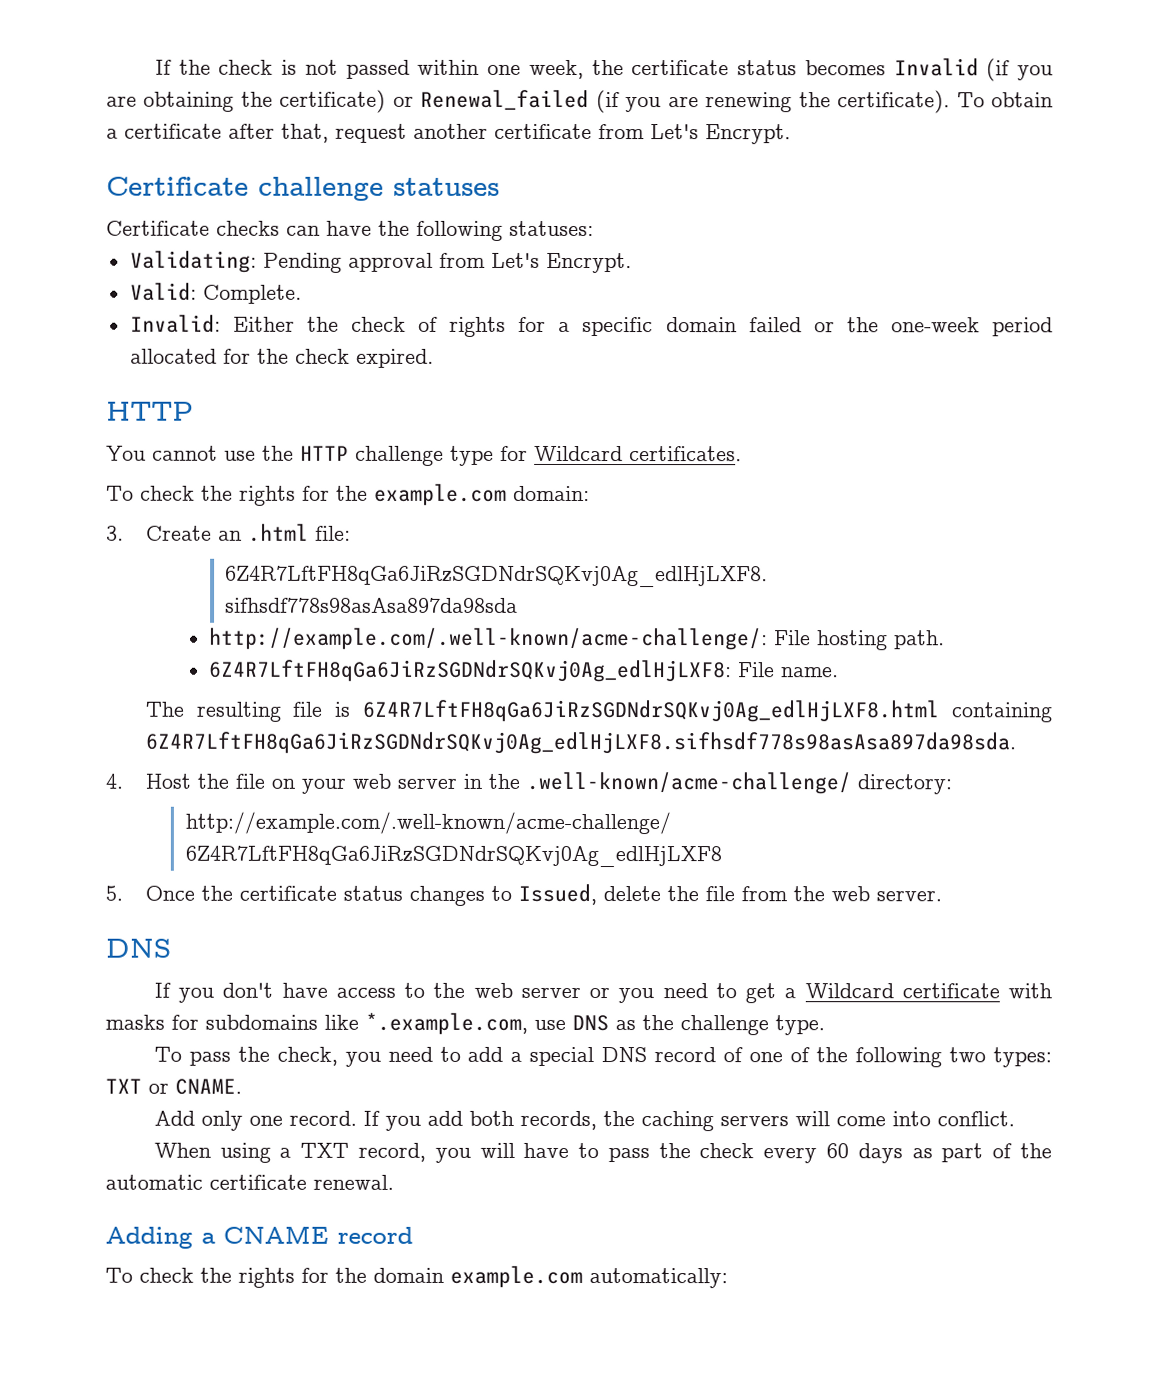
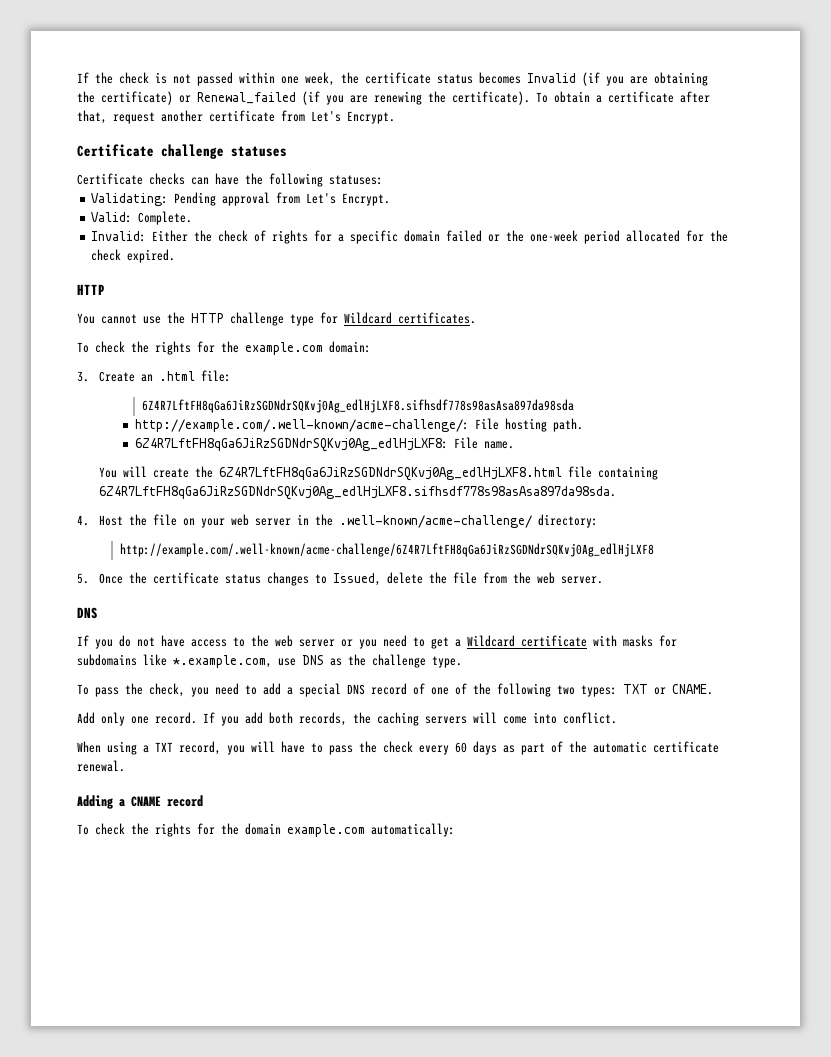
[144,699,940,723] The resulting file is 6Z4R7LftFH8qGa6JiRzSGDNdrSQKvj0Ag_edlHjLXF8.html -> [98,466,592,481] You will create the 6Z4R7LftFH8qGa6JiRzSGDNdrSQKvj0Ag_edlHjLXF8.html file
[222,982,274,998] don't -> [119,635,155,647] do not

